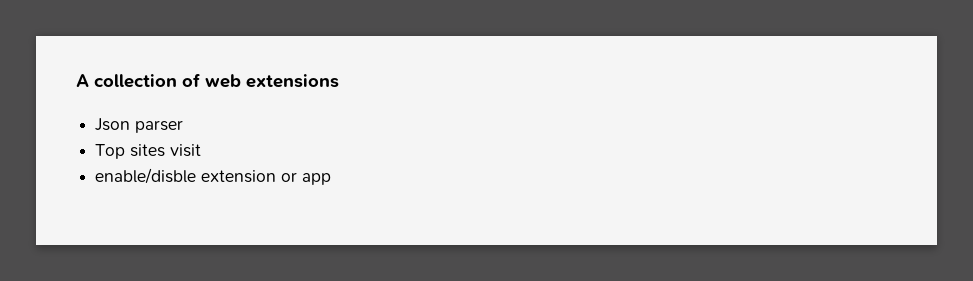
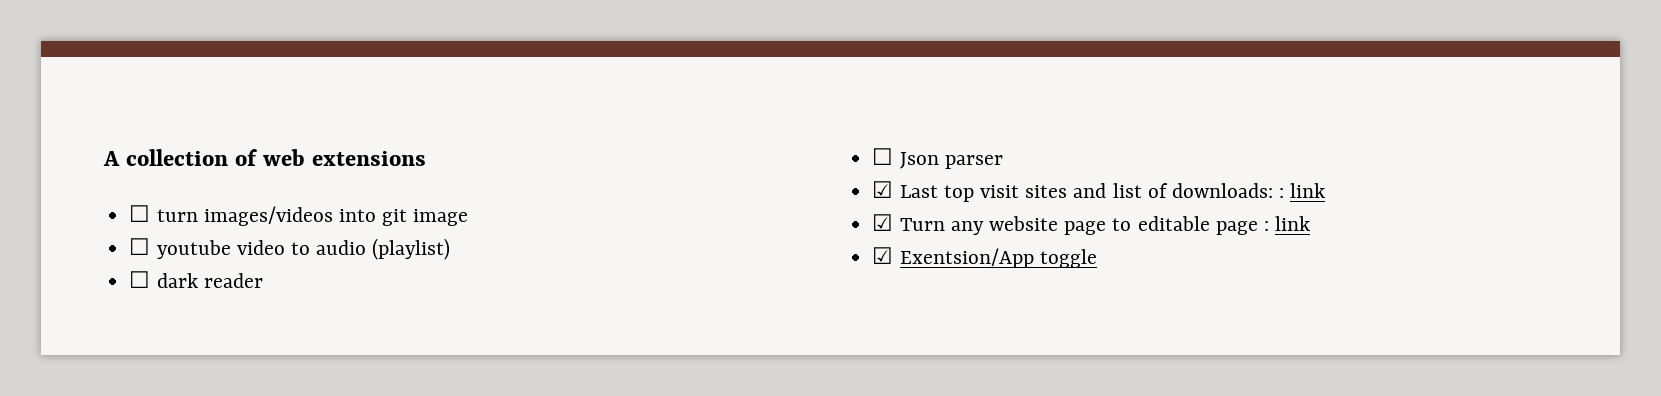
[95,118,184,133] [95,144,202,159] [95,168,332,185] Json parser // Top sites visit // enable/disble extension or app -> [129,205,469,226] [129,238,451,260] [129,271,263,288] [872,148,1003,169] [872,181,1326,202] [872,214,1311,235] [872,247,1097,268] ☐ turn images/videos into git image // ☐ youtube video to audio (playlist) // ☐ dark reader // ☐ Json parser // ☑ Last top visit sites and list of downloads: : link // ☑ Turn any website page to editable page : link // ☑ Exentsion/App toggle

